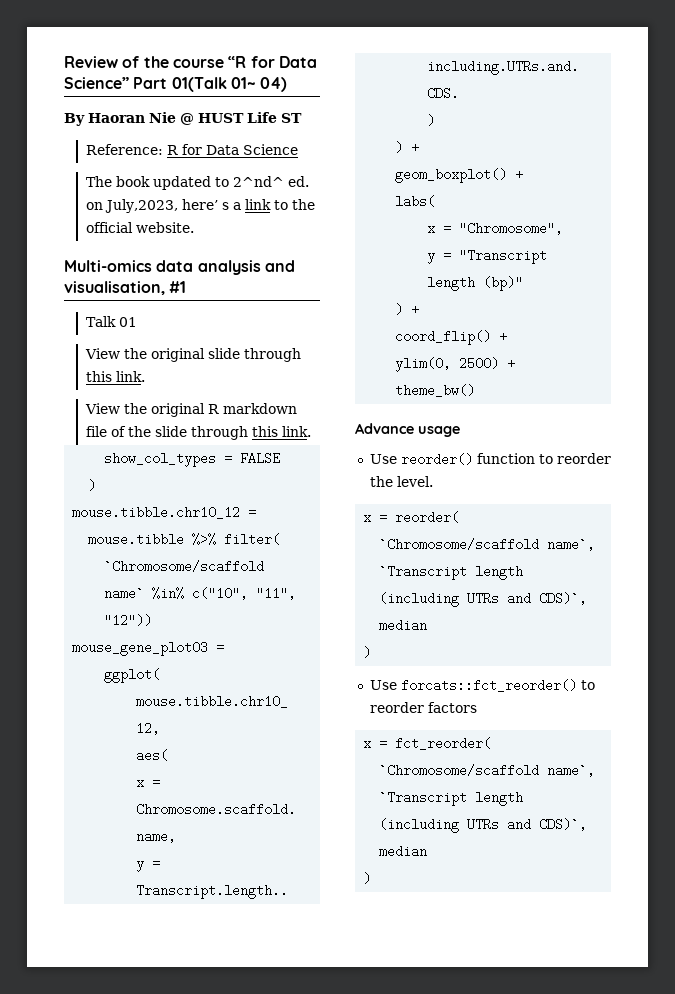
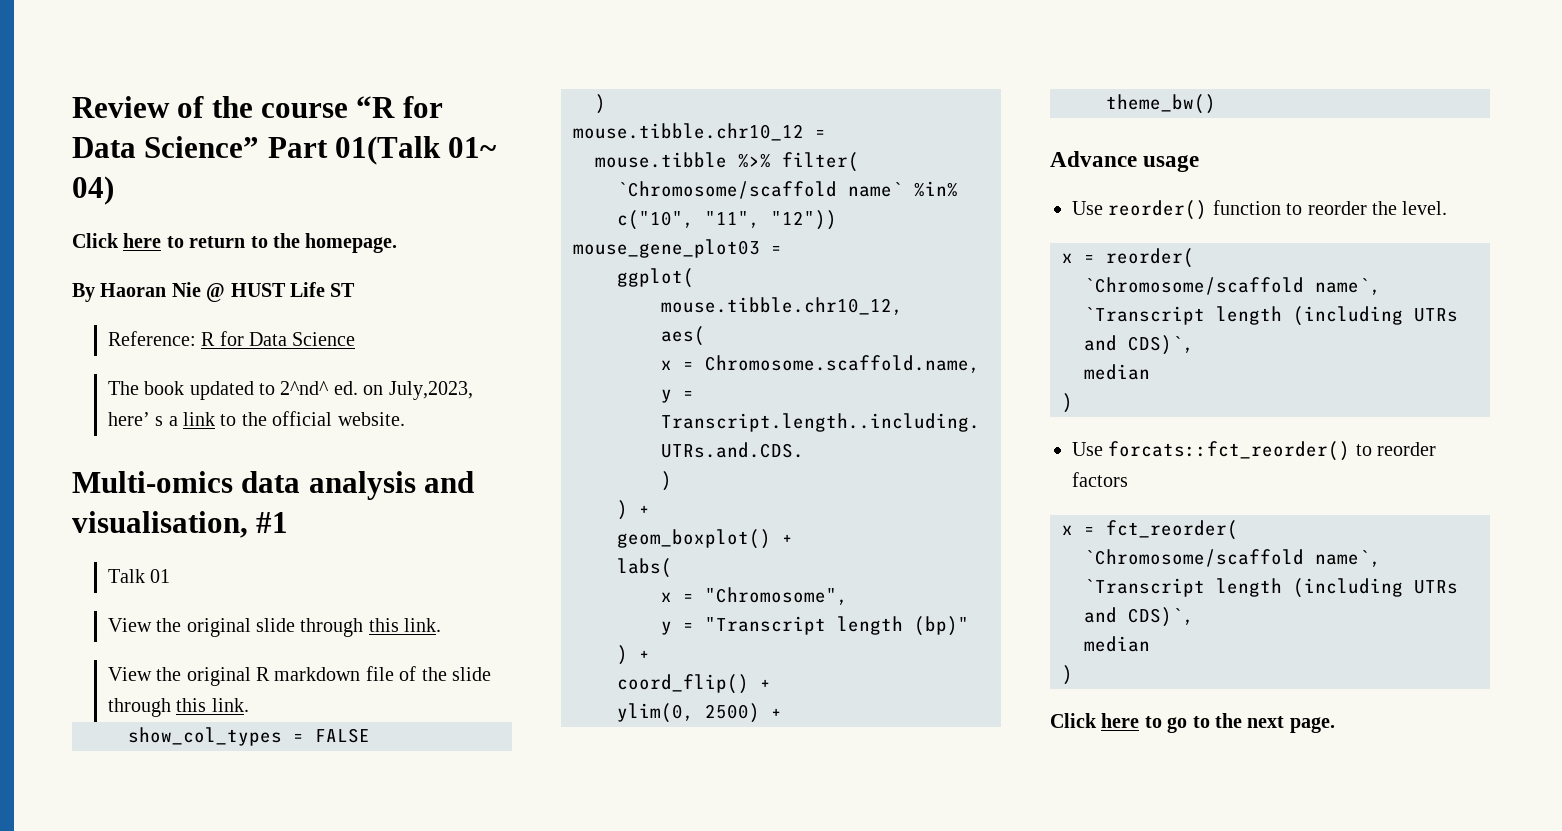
(288, 84) none -> [72,233,398,253] // Click here to return to the homepage.
(372, 878) none -> [1050,713,1335,733] // Click here to go to the next page.

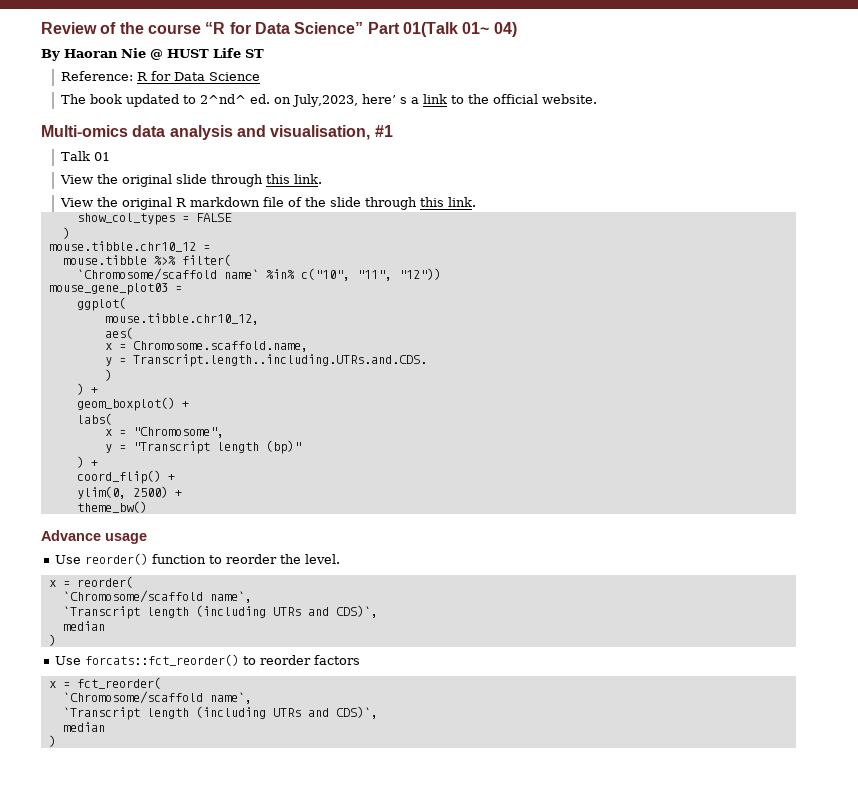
[72,233,398,253] // Click here to return to the homepage. -> (517, 29) none
[1050,713,1335,733] // Click here to go to the next page. -> (56, 741) none

